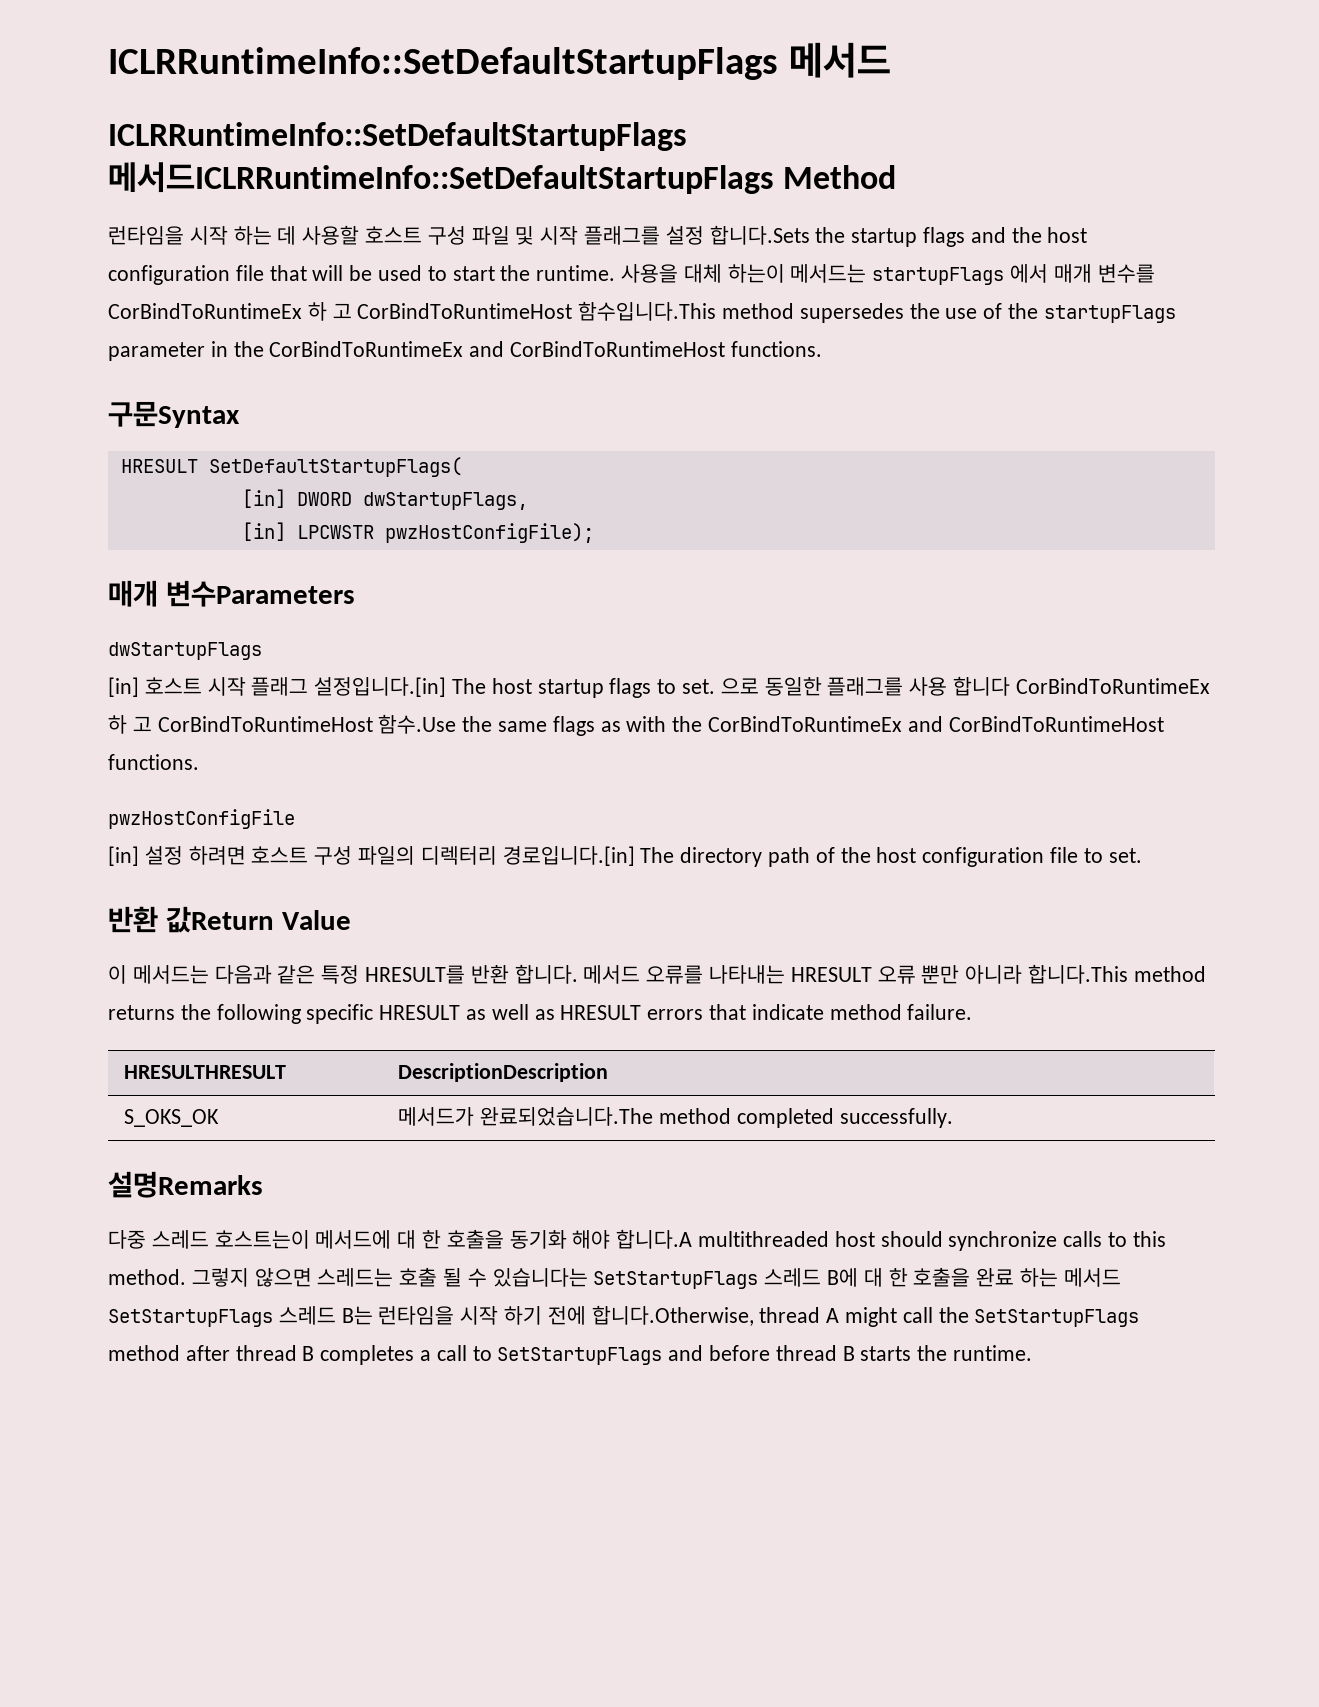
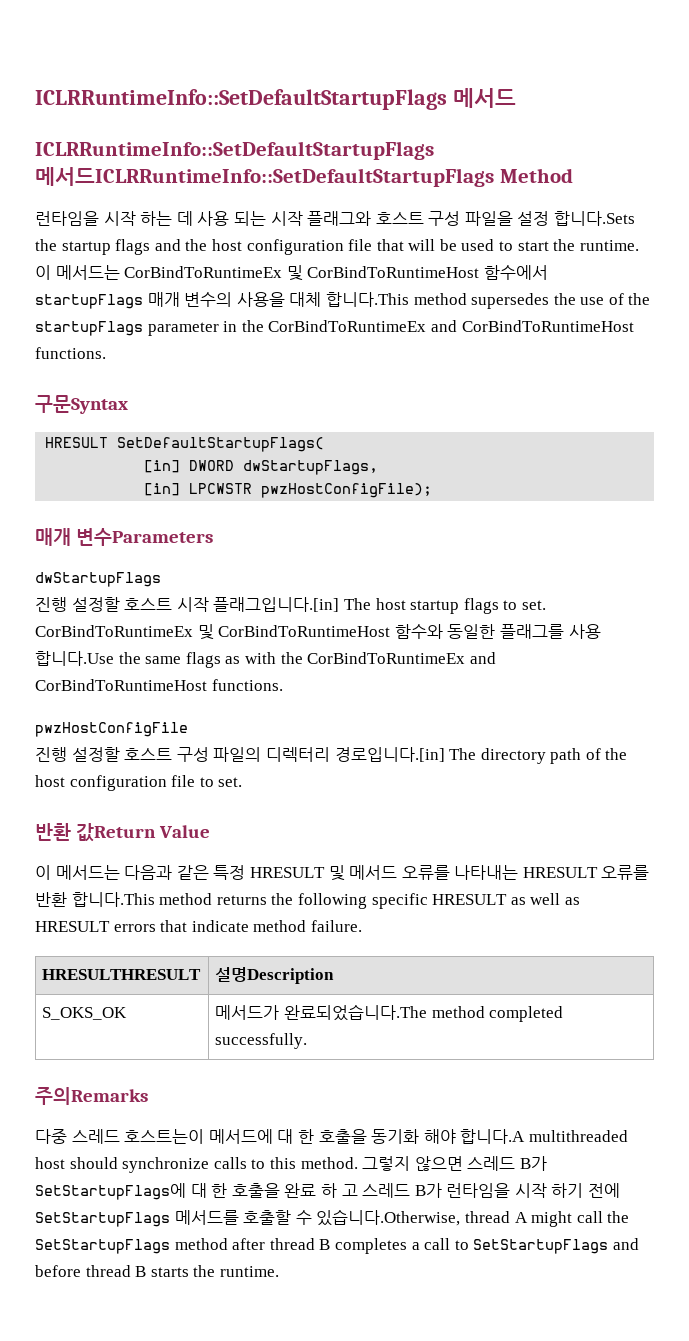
[302,225,661,245] 사용할 호스트 구성 파일 및 시작 플래그를 -> [197,211,513,226] 사용 되는 시작 플래그와 호스트 구성 파일을
[621,264,1155,285] [108,301,717,321] 사용을 대체 하는이 메서드는 startupFlags 에서 매개 변수를 CorBindToRuntimeEx 하 고 CorBindToRuntimeHost 함수입니다.This -> [35,265,548,281] [35,292,409,309] 이 메서드는 CorBindToRuntimeEx 및 CorBindToRuntimeHost 함수에서 startupFlags 매개 변수의 사용을 대체 합니다.This
[108,677,447,697] [in] 호스트 시작 플래그 설정입니다.[in] -> [35,597,340,612] 진행 설정할 호스트 시작 플래그입니다.[in]
[720,676,1210,696] [108,714,457,734] 으로 동일한 플래그를 사용 합니다 CorBindToRuntimeEx 하 고 CorBindToRuntimeHost 함수.Use -> [35,624,601,640] [35,651,114,666] CorBindToRuntimeEx 및 CorBindToRuntimeHost 함수와 동일한 플래그를 사용 합니다.Use
[108,846,246,866] [in] 설정 하려면 -> [35,747,120,762] 진행 설정할
[365,964,578,984] HRESULT를 반환 합니다. -> [249,865,345,881] HRESULT 및
[877,965,1023,984] 오류 뿐만 아니라 -> [601,865,650,880] [35,892,67,907] 오류를 반환
[398,1063,609,1082] DescriptionDescription -> [215,967,335,984] 설명Description
[108,1171,263,1198] 설명Remarks -> [35,1087,148,1105] 주의Remarks
[317,1267,1121,1289] [108,1305,754,1327] 스레드는 호출 될 수 있습니다는 SetStartupFlags 스레드 B에 대 한 호출을 완료 하는 메서드 SetStartupFlags 스레드 B는 런타임을 시작 하기 전에 합니다.Otherwise, -> [467,1156,547,1171] [35,1183,621,1200] [35,1209,461,1227] 스레드 B가 SetStartupFlags에 대 한 호출을 완료 하 고 스레드 B가 런타임을 시작 하기 전에 SetStartupFlags 메서드를 호출할 수 있습니다.Otherwise,

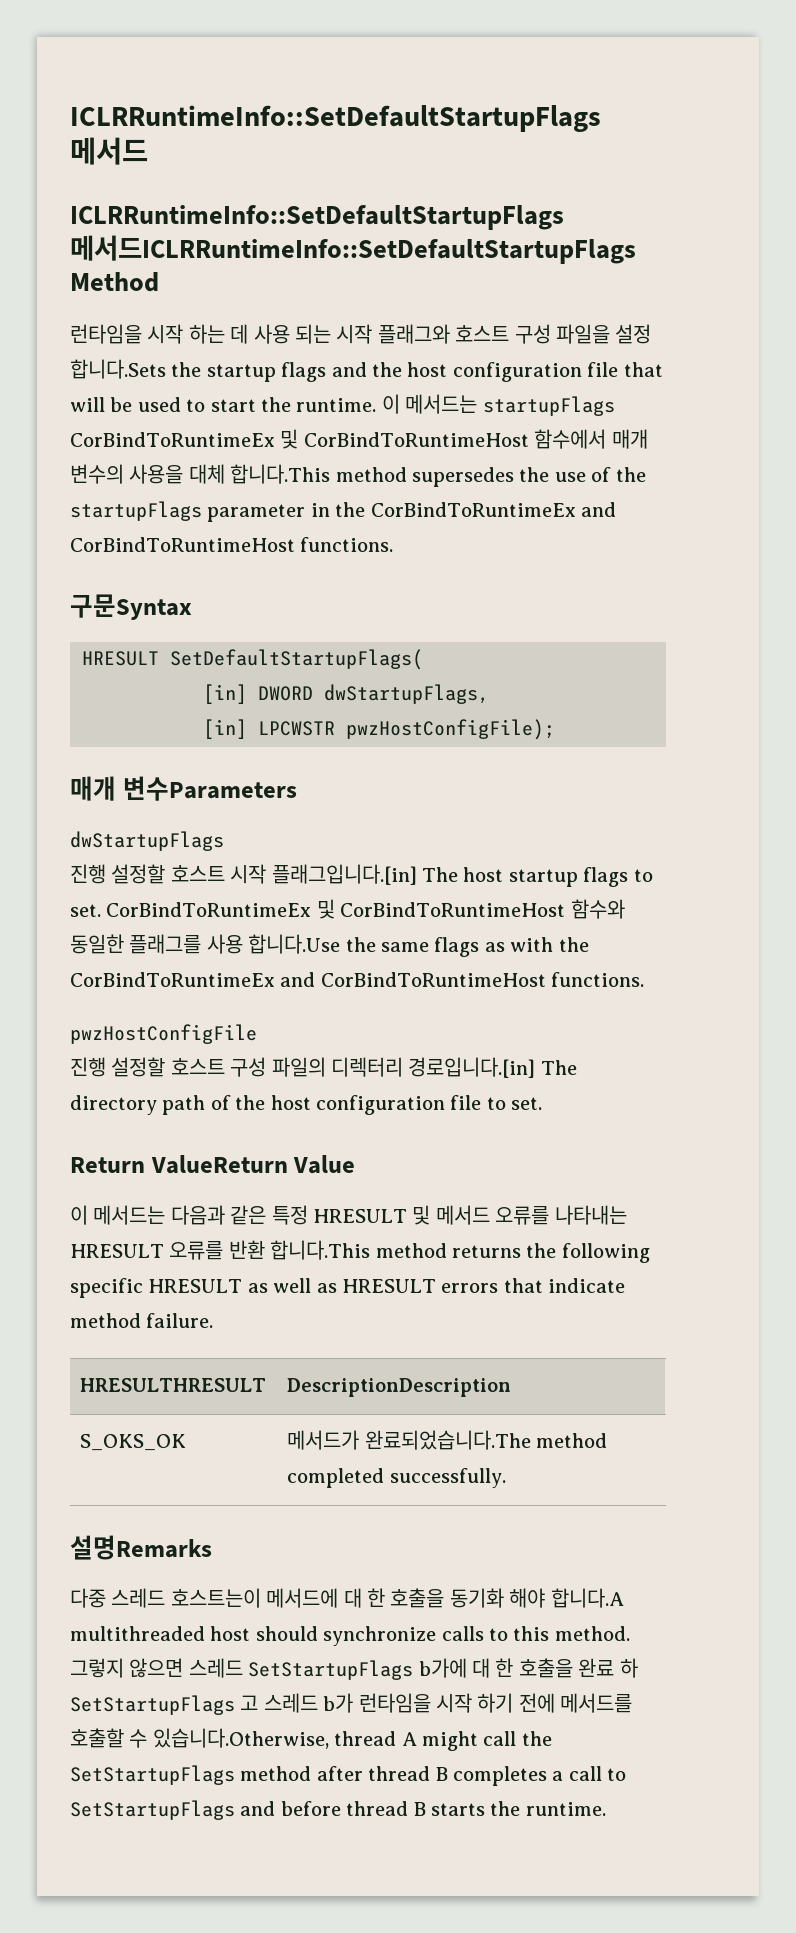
(120, 272) none -> [482,396,615,416] startupFlags
[35,294,143,309] startupFlags -> (607, 439) none
[35,823,157,842] 반환 값Return -> [70,1155,288,1174] Return ValueReturn
[215,967,335,984] 설명Description -> [287,1378,512,1397] DescriptionDescription
[35,1087,148,1105] 주의Remarks -> [70,1535,212,1560] 설명Remarks
[519,1156,547,1171] [35,1183,186,1200] B가 SetStartupFlags에 -> [248,1658,467,1680] SetStartupFlags b가에
(337, 1190) none -> [70,1695,235,1715] SetStartupFlags
[414,1183,442,1198] B가 -> [323,1693,354,1713] b가
[35,1212,170,1227] SetStartupFlags -> (555, 1703) none

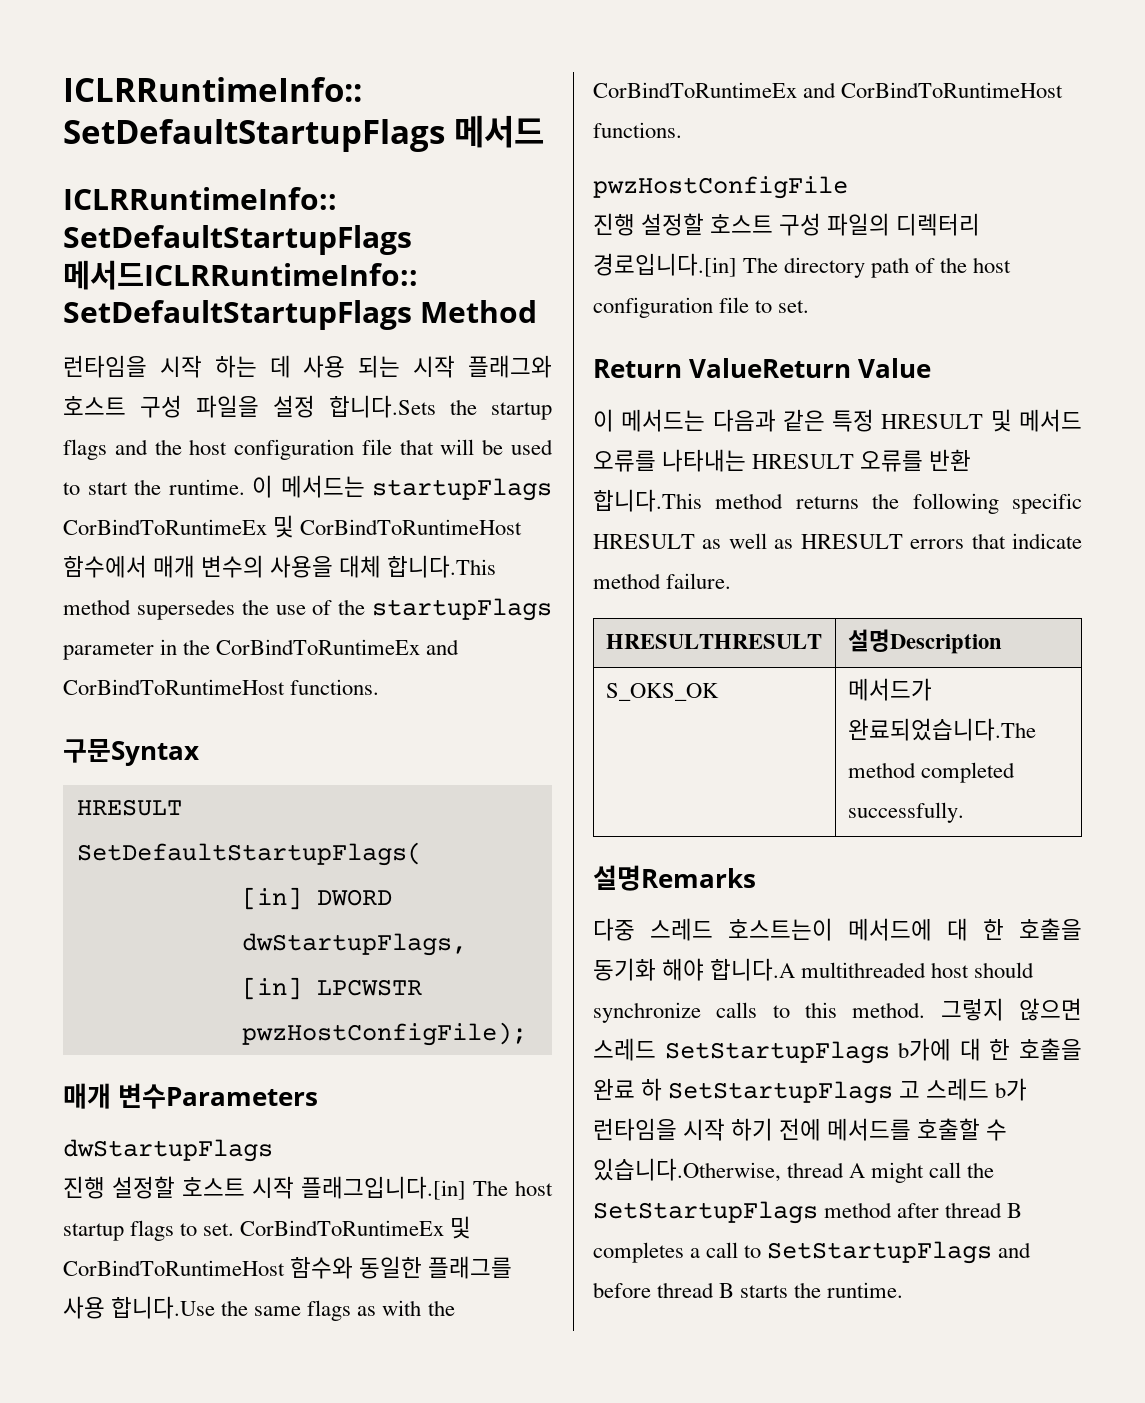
[287,1378,512,1397] DescriptionDescription -> [847,629,1002,654] 설명Description

